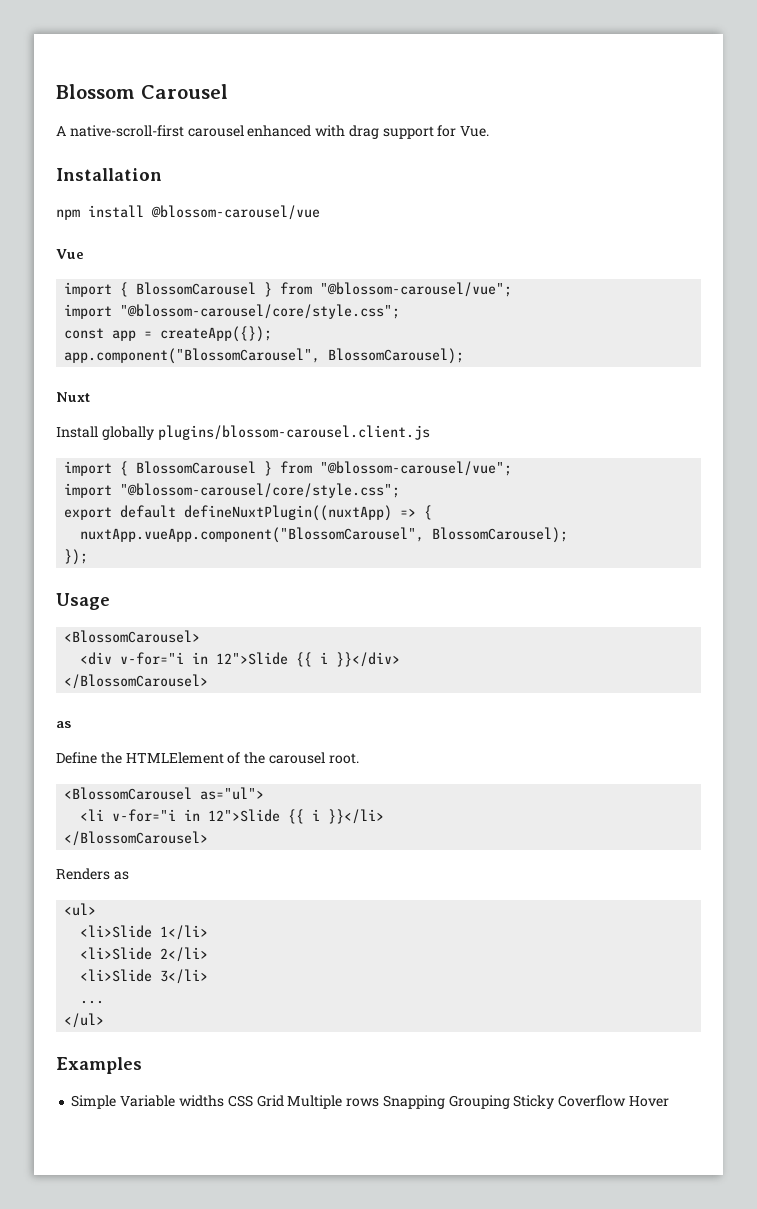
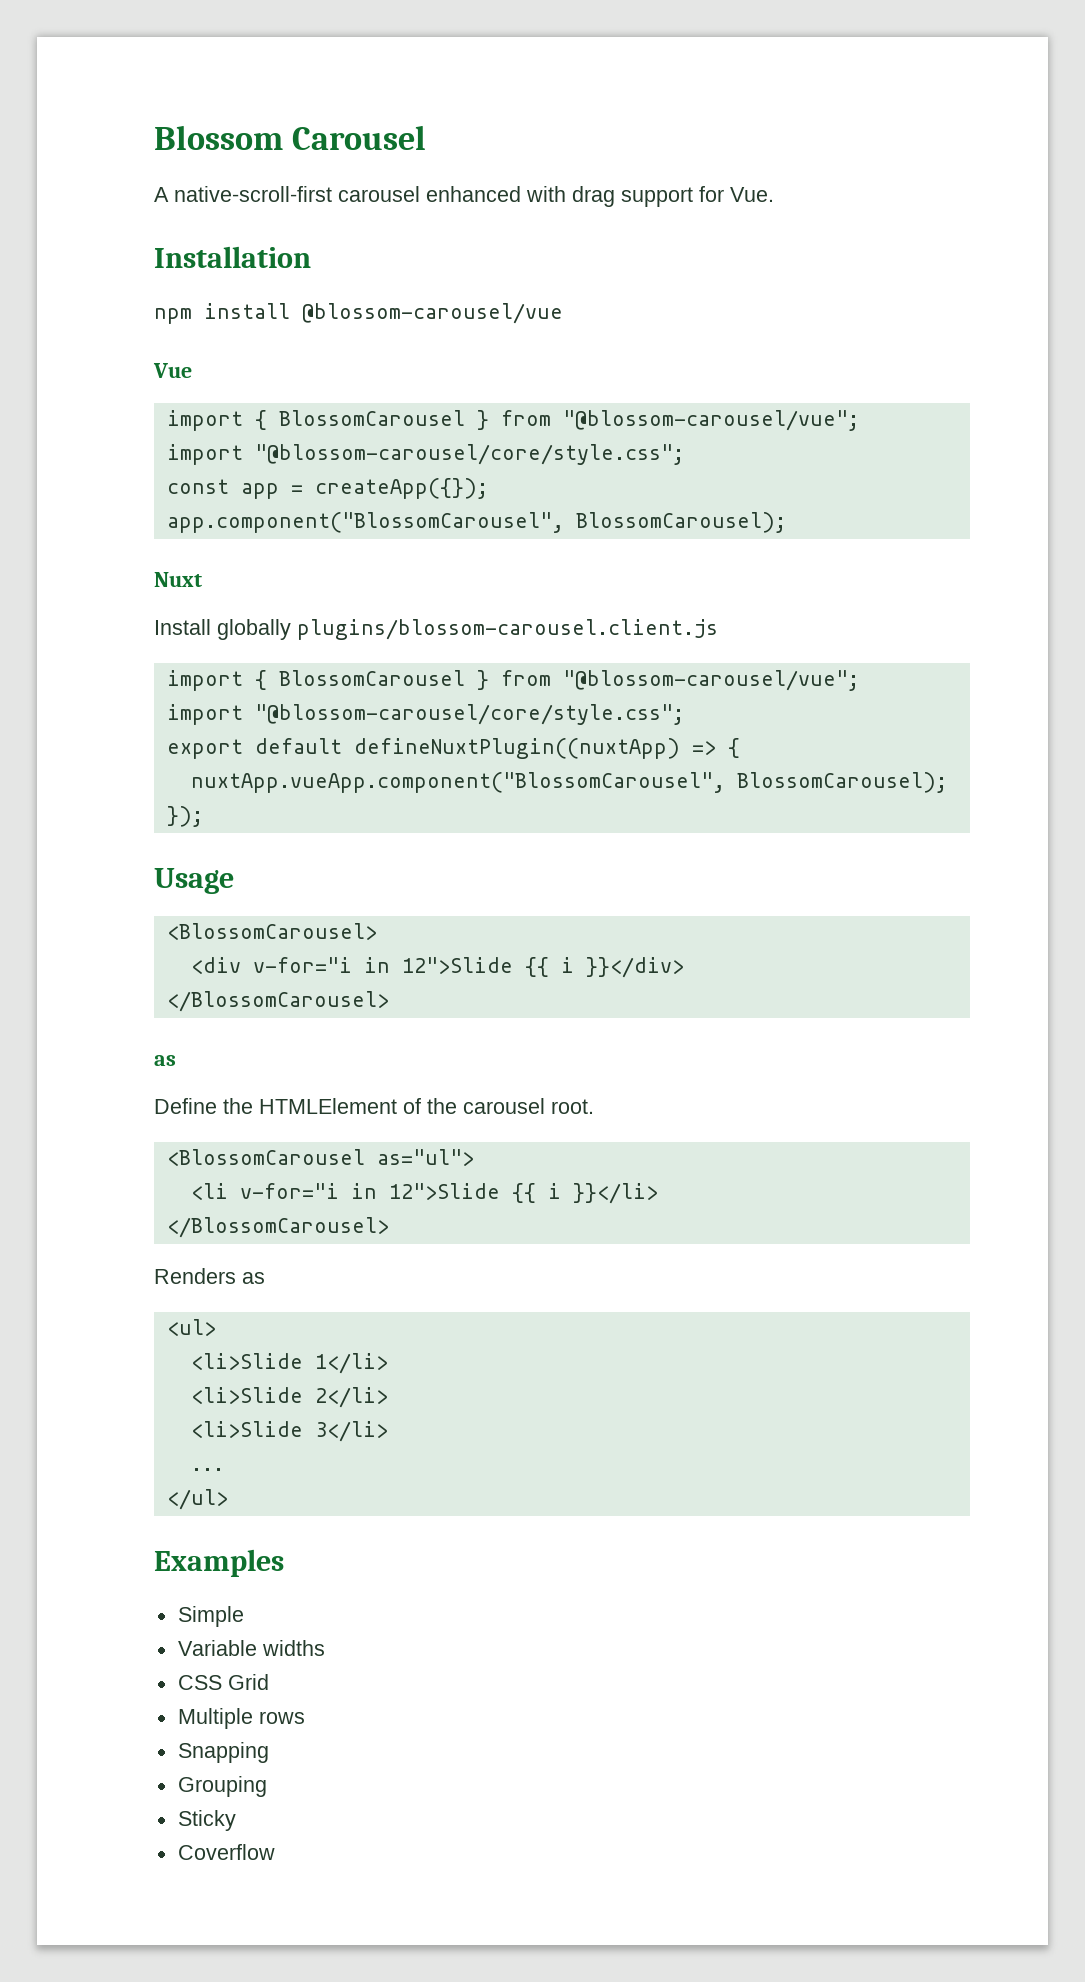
(117, 1102) none -> (244, 1616) //
(224, 1101) none -> (325, 1648) //
(284, 1101) none -> (269, 1682) //
(380, 1102) none -> (305, 1717) //
(445, 1102) none -> (269, 1752) //
(510, 1102) none -> (267, 1786) //
[558,1095,669,1107] Coverflow Hover -> [177,1844,275,1860] // Coverflow

